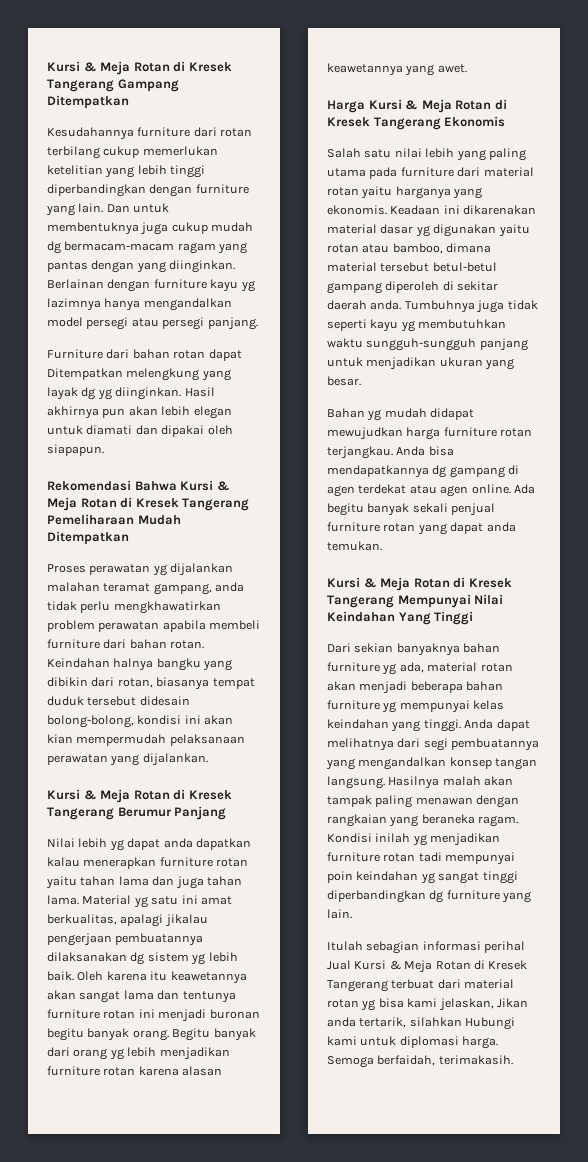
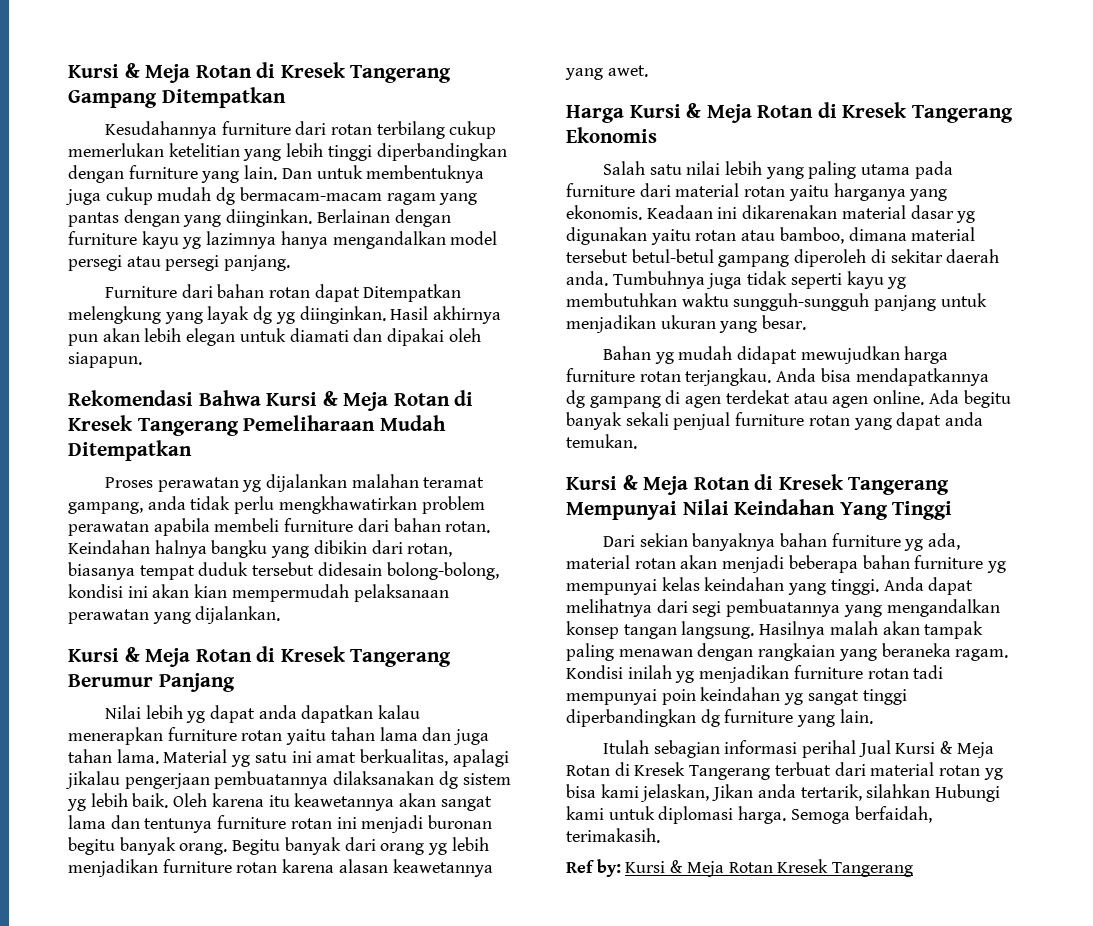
(513, 1060) none -> [566,859,914,877] // Ref by: Kursi & Meja Rotan Kresek Tangerang

